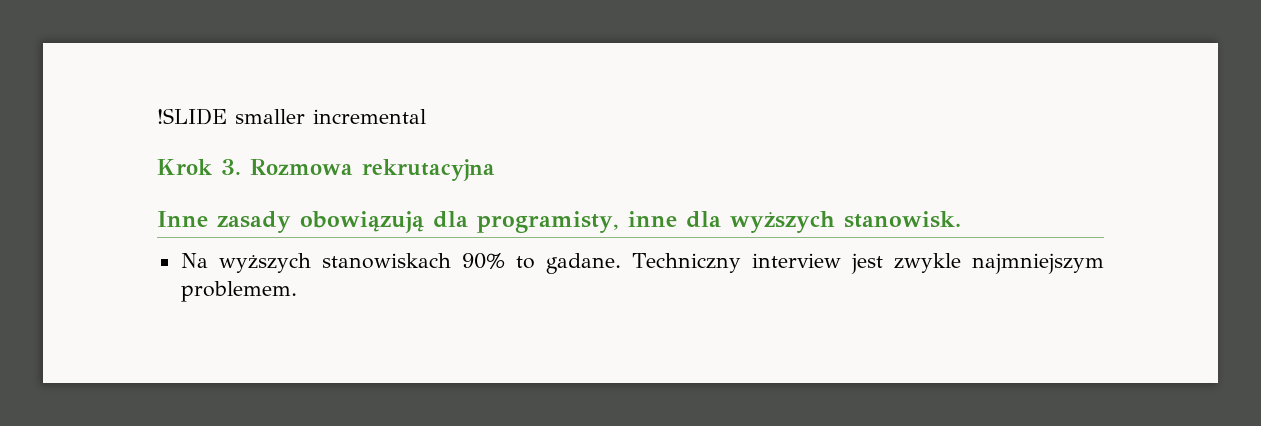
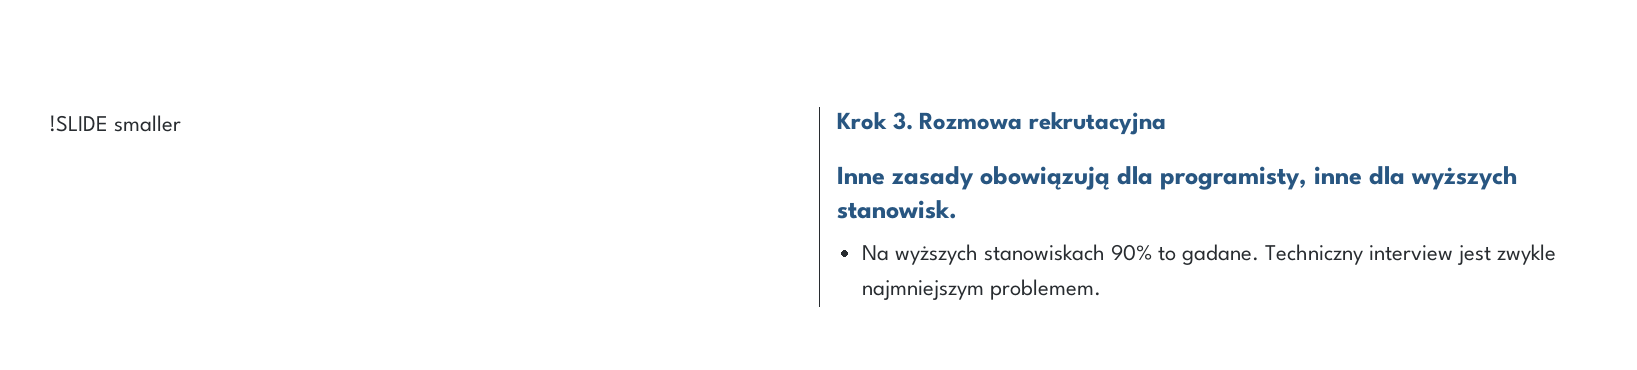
[313,109,426,124] incremental -> (182, 123) none

